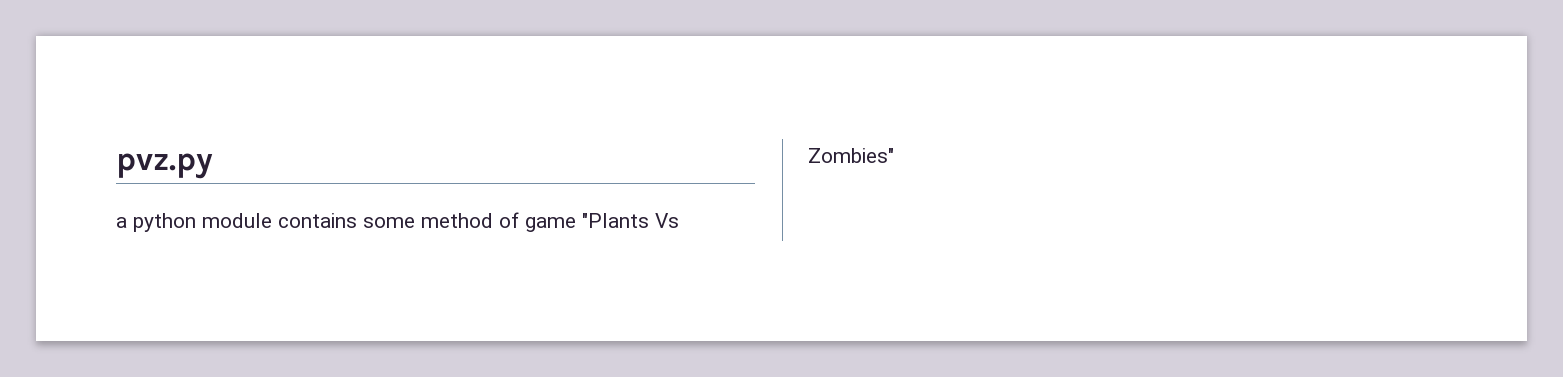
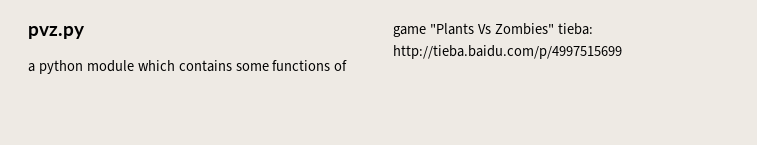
(272, 220) none -> [137,60,175,71] which
[421,213,493,228] method -> [272,60,331,71] functions
(894, 155) none -> [557,23,593,35] [393,45,622,59] tieba: http://tieba.baidu.com/p/4997515699

